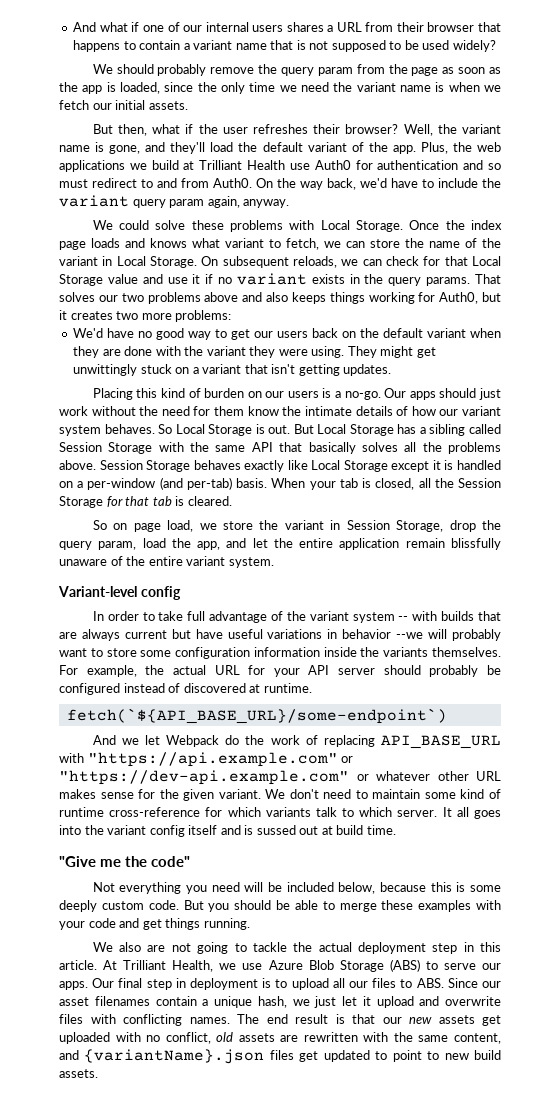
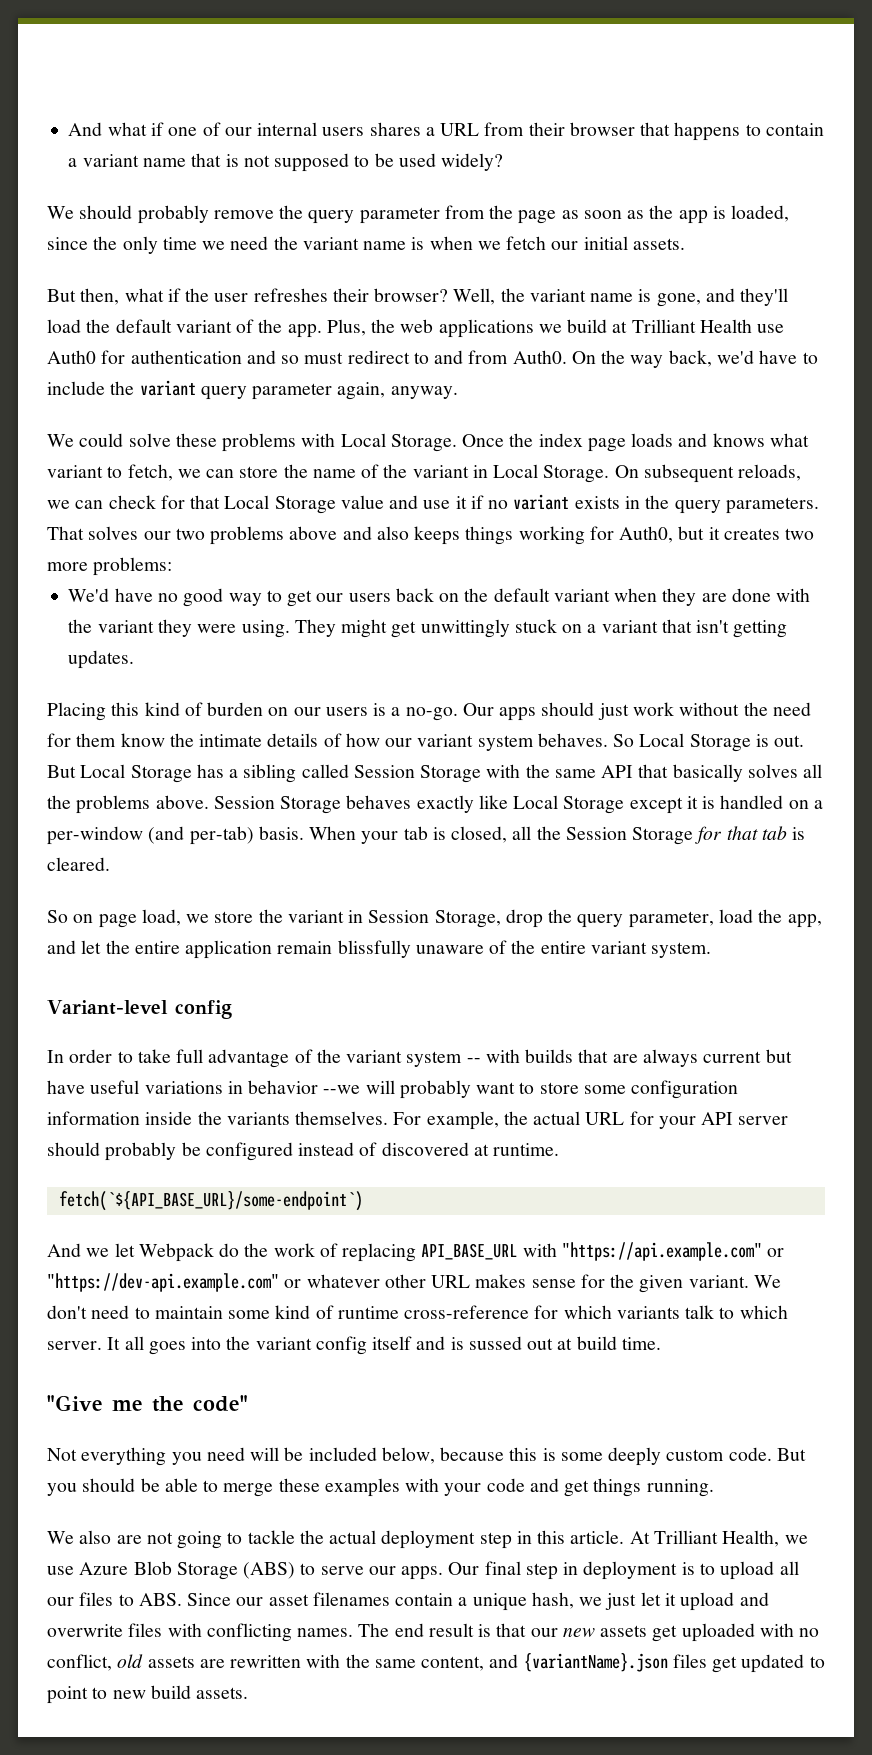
[317,67,353,76] param -> [359,207,440,224] parameter
[169,199,205,208] param -> [252,383,333,400] parameter
[426,277,471,286] params. -> [725,497,819,514] parameters.
[98,541,137,550] param, -> [628,911,714,928] parameter,

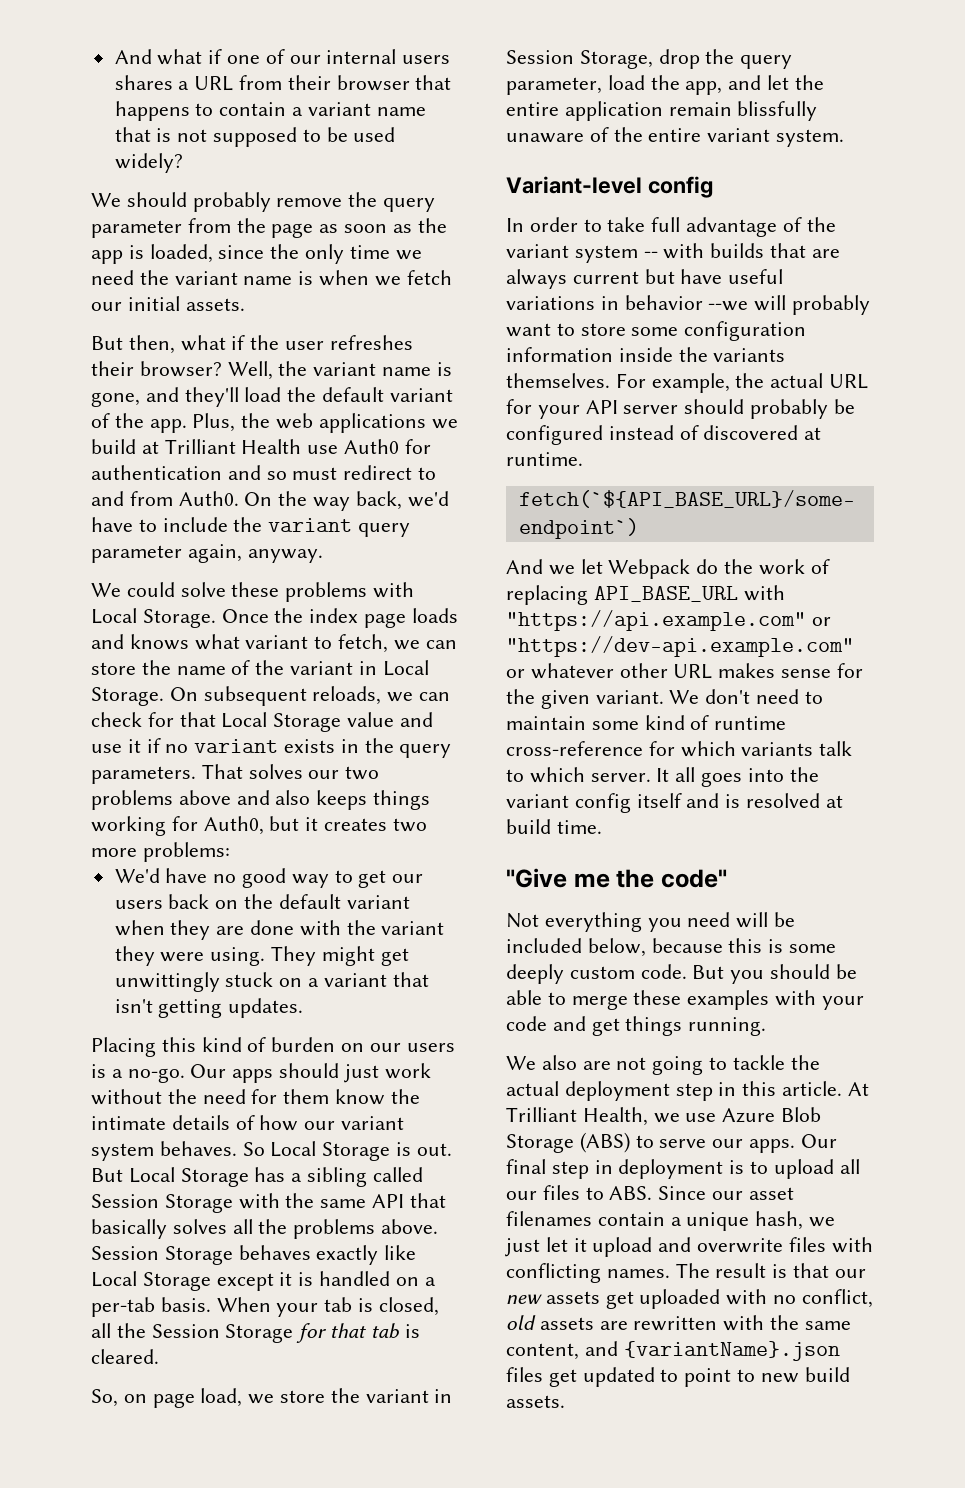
[47,826,254,845] per-window (and per-tab) -> [91,1297,155,1317] per-tab
[47,910,68,923] So -> [91,1389,118,1407] So,
[468,1336,554,1350] sussed out -> [746,793,821,808] resolved
[394,1623,424,1637] end -> (710, 1270) none

